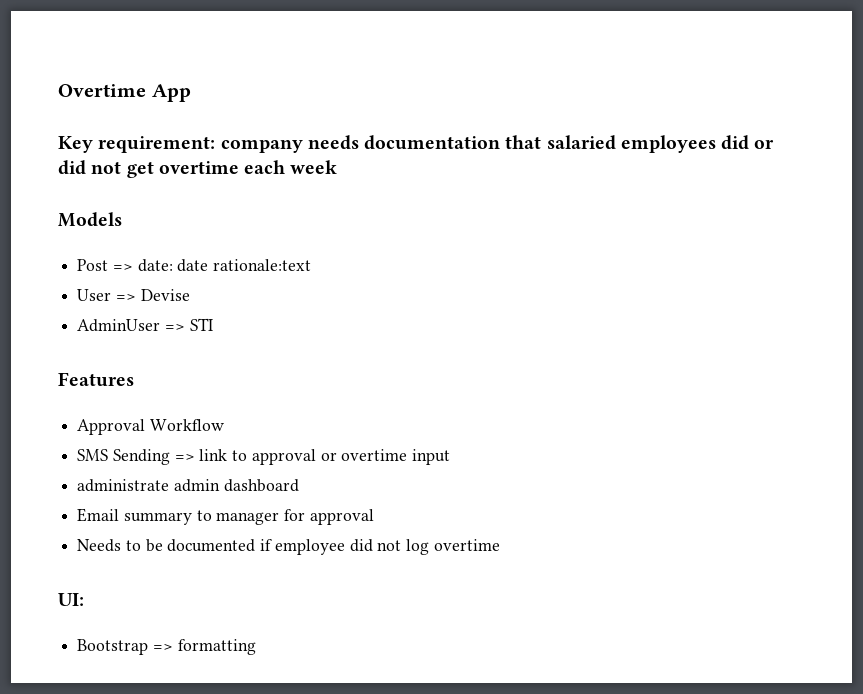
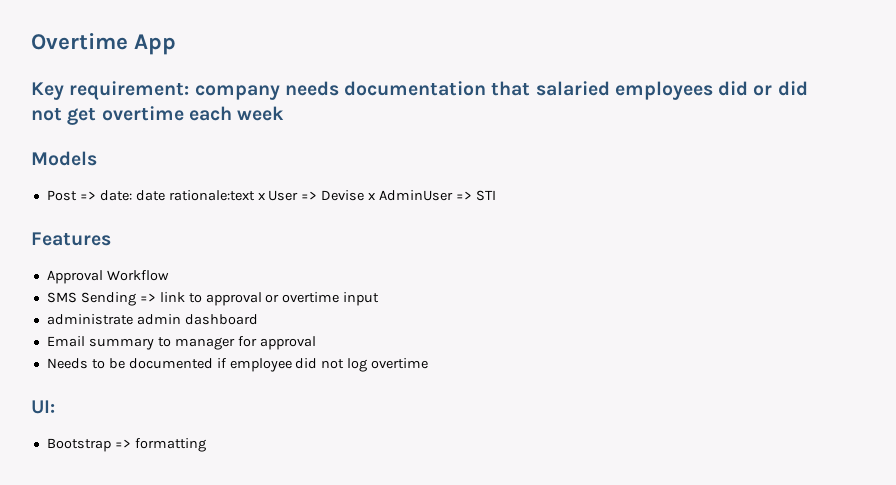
(312, 265) // -> [257,193,266,200] x
(190, 295) // -> [368,193,377,200] x

